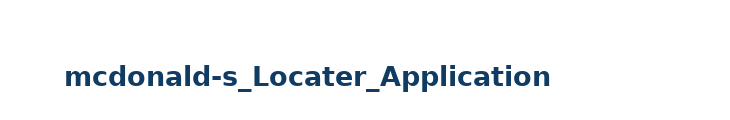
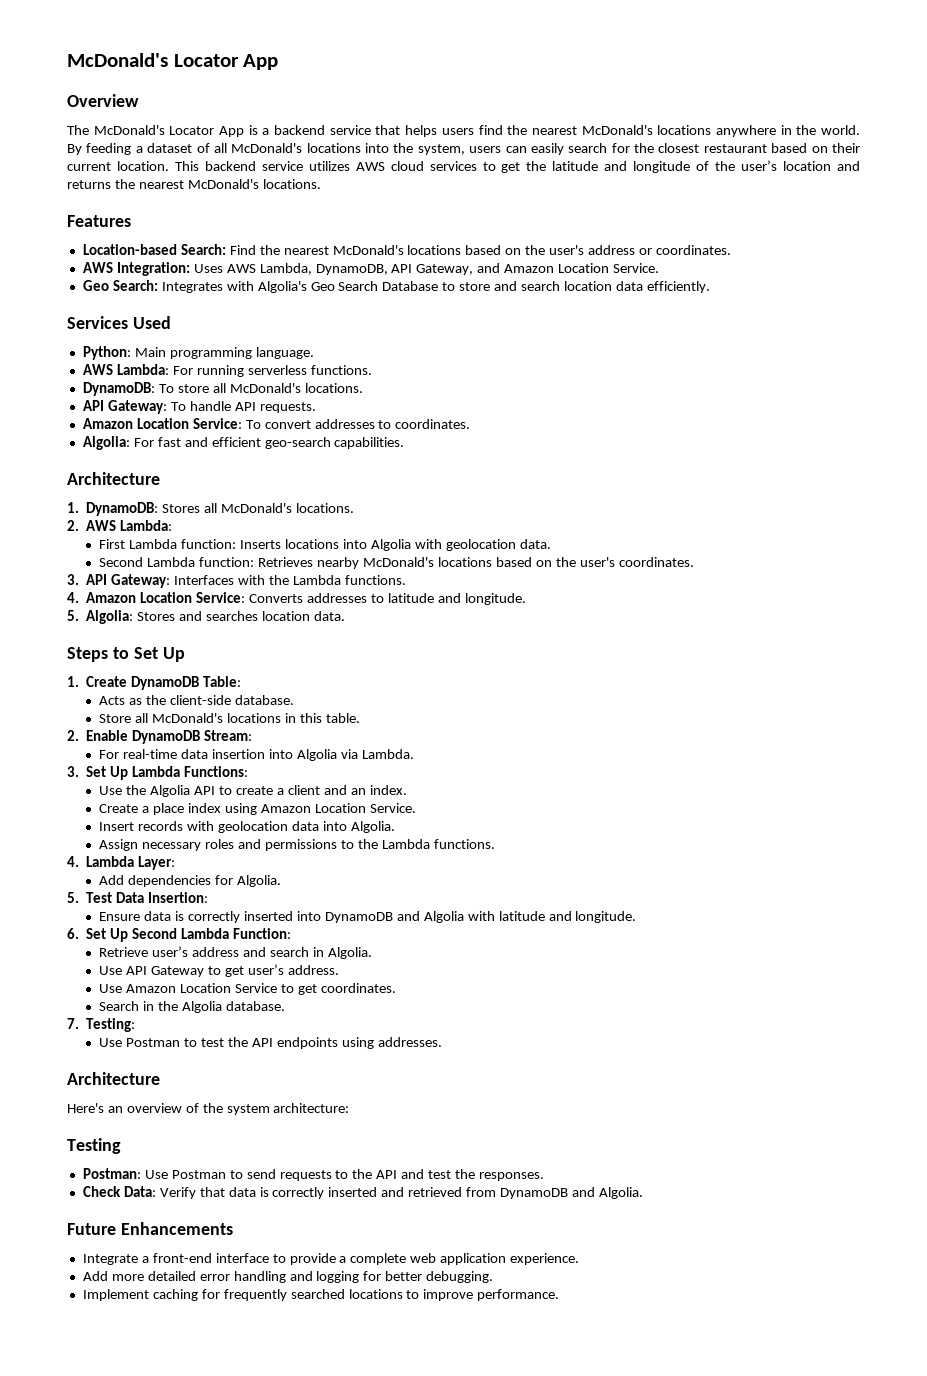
[64,65,551,92] mcdonald-s_Locater_Application -> [67,53,279,70] [67,94,139,107] [67,125,861,137] [67,143,861,155] [67,160,860,173] [67,179,321,189] [67,215,131,227] [82,244,731,255] [82,262,660,276] [82,280,710,293] [67,316,171,329] [82,346,314,360] [82,364,372,377] [82,382,363,396] [82,400,316,414] [82,418,471,429] [82,436,405,450] [67,472,160,485] [67,502,354,516] [67,520,173,531] [99,539,551,551] [99,557,694,569] [67,574,406,588] [67,592,526,605] [67,610,345,624] [67,647,185,662] [67,676,242,690] [99,695,295,705] [99,713,360,723] [67,730,253,744] [99,749,414,761] [67,766,248,780] [99,785,407,797] [99,803,416,815] [99,821,395,833] [99,839,495,851] [67,856,176,870] [99,875,282,887] [67,892,209,903] [99,911,637,923] [67,928,291,942] [99,946,372,959] [99,964,339,977] [99,983,396,995] [99,1001,286,1013] [67,1018,136,1032] [99,1037,442,1049] [67,1072,160,1085] [67,1103,350,1115] [67,1138,121,1154] [82,1168,544,1181] [82,1186,643,1199] [67,1222,233,1235] [82,1253,580,1265] [82,1271,494,1283] [82,1289,560,1301] McDonald's Locator App // Overview // The McDonald's Locator App is a backend service that helps users find the nearest McDonald's locations anywhere in the world. By feeding a dataset of all McDonald's locations into the system, users can easily search for the closest restaurant based on their current location. This backend service utilizes AWS cloud services to get the latitude and longitude of the user’s location and returns the nearest McDonald's locations. // Features // Location-based Search: Find the nearest McDonald's locations based on the user's address or coordinates. // AWS Integration: Uses AWS Lambda, DynamoDB, API Gateway, and Amazon Location Service. // Geo Search: Integrates with Algolia's Geo Search Database to store and search location data efficiently. // Services Used // Python: Main programming language. // AWS Lambda: For running serverless functions. // DynamoDB: To store all McDonald's locations. // API Gateway: To handle API requests. // Amazon Location Service: To convert addresses to coordinates. // Algolia: For fast and efficient geo-search capabilities. // Architecture // 1. DynamoDB: Stores all McDonald's locations. // 2. AWS Lambda: // First Lambda function: Inserts locations into Algolia with geolocation data. // Second Lambda function: Retrieves nearby McDonald's locations based on the user's coordinates. // 3. API Gateway: Interfaces with the Lambda functions. // 4. Amazon Location Service: Converts addresses to latitude and longitude. // 5. Algolia: Stores and searches location data. // Steps to Set Up // 1. Create DynamoDB Table: // Acts as the client-side database. // Store all McDonald's locations in this table. // 2. Enable DynamoDB Stream: // For real-time data insertion into Algolia via Lambda. // 3. Set Up Lambda Functions: // Use the Algolia API to create a client and an index. // Create a place index using Amazon Location Service. // Insert records with geolocation data into Algolia. // Assign necessary roles and permissions to the Lambda functions. // 4. Lambda Layer: // Add dependencies for Algolia. // 5. Test Data Insertion: // Ensure data is correctly inserted into DynamoDB and Algolia with latitude and longitude. // 6. Set Up Second Lambda Function: // Retrieve user’s address and search in Algolia. // Use API Gateway to get user’s address. // Use Amazon Location Service to get coordinates. // Search in the Algolia database. // 7. Testing: // Use Postman to test the API endpoints using addresses. // Architecture // Here's an overview of the system architecture: // Testing // Postman: Use Postman to send requests to the API and test the responses. // Check Data: Verify that data is correctly inserted and retrieved from DynamoDB and Algolia. // Future Enhancements // Integrate a front-end interface to provide a complete web application experience. // Add more detailed error handling and logging for better debugging. // Implement caching for frequently searched locations to improve performance.

